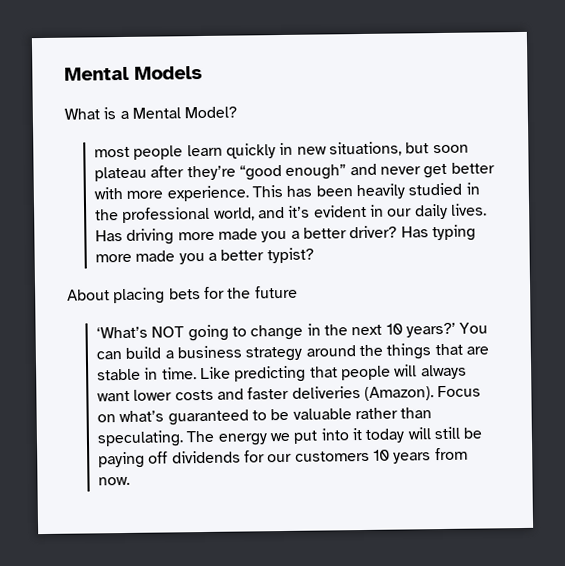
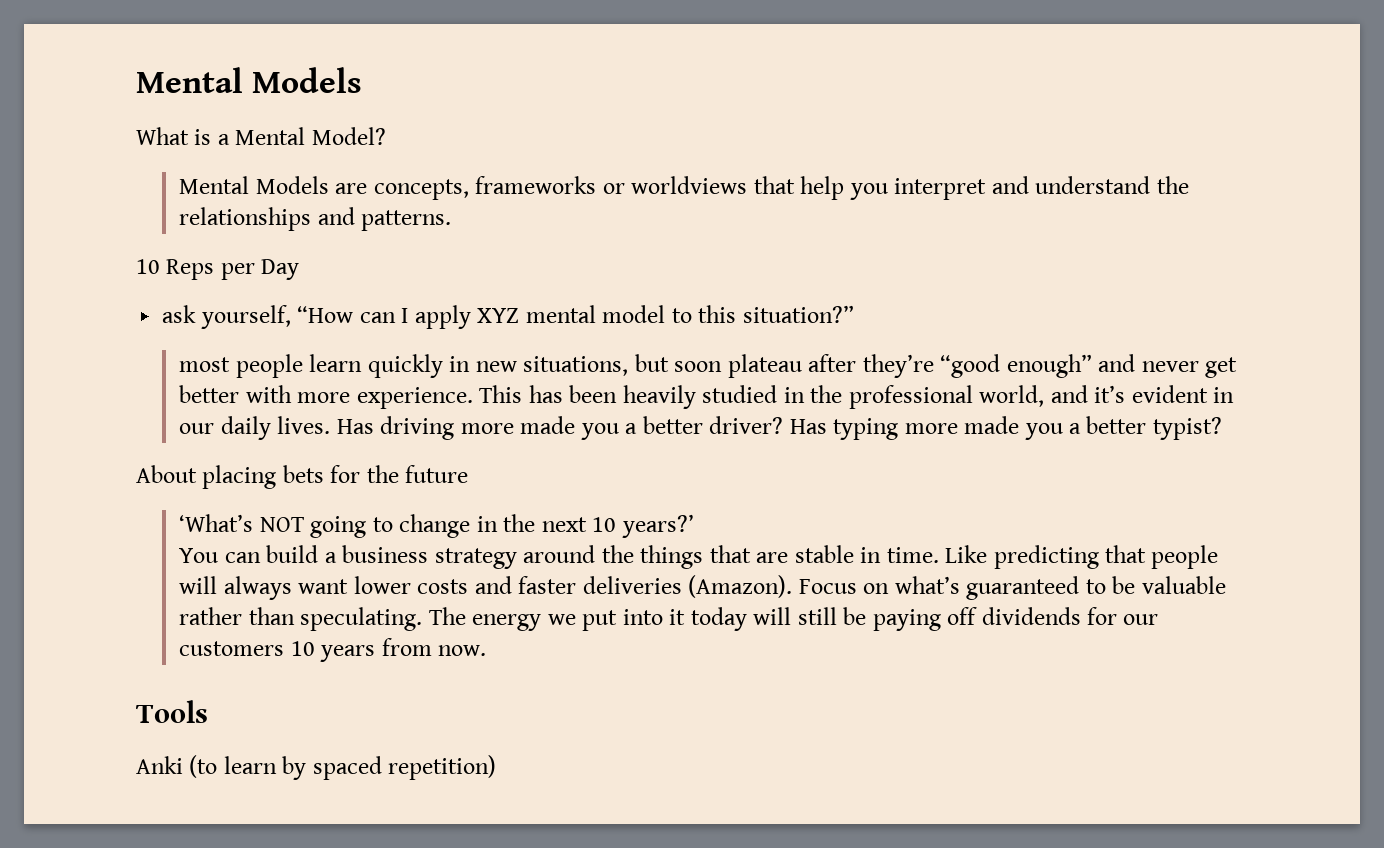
(238, 112) none -> [179,176,1189,200] [179,207,452,231] [136,259,300,280] [162,305,854,329] // Mental Models are concepts, frameworks or worldviews that help you interpret and understand the relationships and patterns. // 10 Reps per Day // ask yourself, “How can I apply XYZ mental model to this situation?”
(457, 330) none -> (694, 526) //
(131, 481) none -> [136,700,208,723] [136,755,497,780] // Tools // Anki (to learn by spaced repetition)

